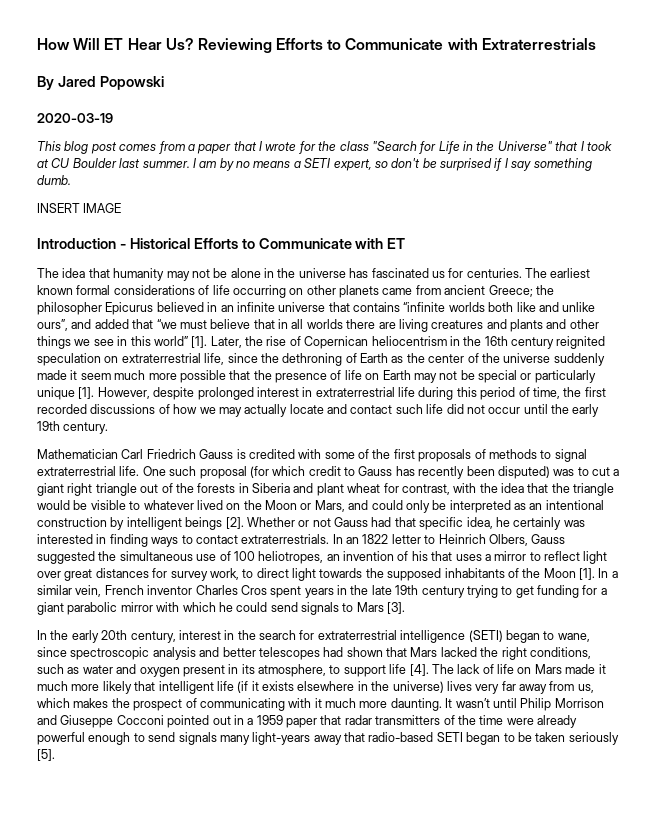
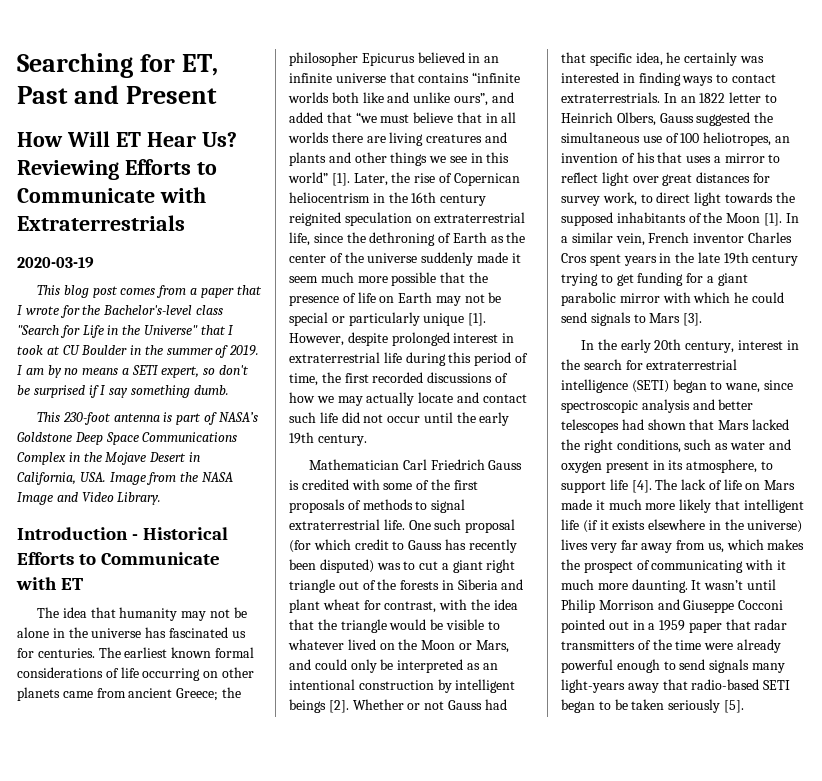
(37, 44) none -> [17,53,218,78] [17,85,217,104] Searching for ET, Past and Present //
[37,76,164,90] // By Jared Popowski -> (185, 223) none
(337, 146) none -> [103,305,193,315] Bachelor's-level
[119,158,190,168] last summer. -> [130,345,260,358] in the summer of 2019.
[37,203,122,213] INSERT IMAGE -> [37,412,258,425] [17,432,238,445] [17,452,200,465] [17,472,233,485] [17,492,162,505] This 230-foot antenna is part of NASA’s Goldstone Deep Space Communications Complex in the Mojave Desert in California, USA. Image from the NASA Image and Video Library.

